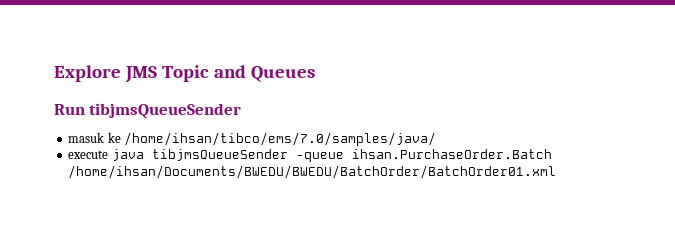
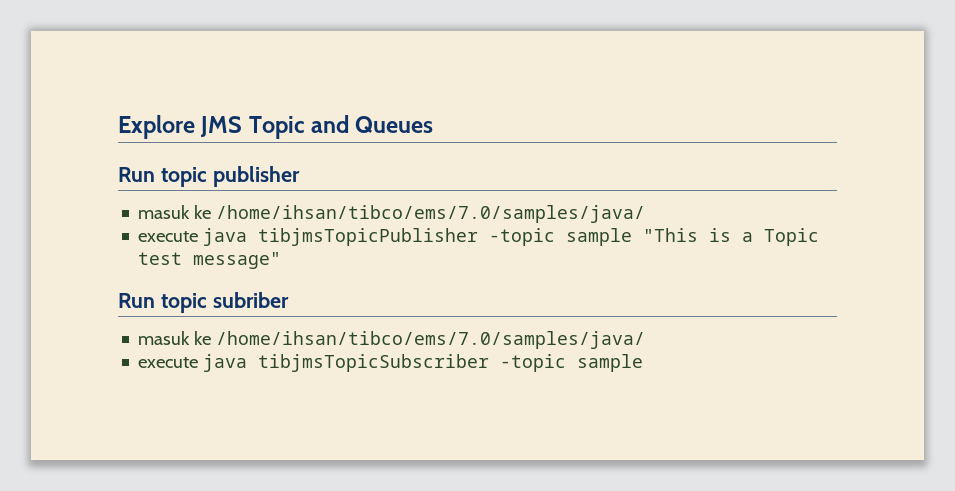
[89,103,242,119] [68,132,437,146] [68,149,552,162] [68,165,557,179] tibjmsQueueSender // masuk ke /home/ihsan/tibco/ems/7.0/samples/java/ // execute java tibjmsQueueSender -queue ihsan.PurchaseOrder.Batch /home/ihsan/Documents/BWEDU/BWEDU/BatchOrder/BatchOrder01.xml -> [160,166,300,187] [138,205,646,223] [138,228,820,246] [138,252,282,269] [118,292,289,313] [138,331,646,349] [138,354,644,372] topic publisher // masuk ke /home/ihsan/tibco/ems/7.0/samples/java/ // execute java tibjmsTopicPublisher -topic sample "This is a Topic test message" // Run topic subriber // masuk ke /home/ihsan/tibco/ems/7.0/samples/java/ // execute java tibjmsTopicSubscriber -topic sample

